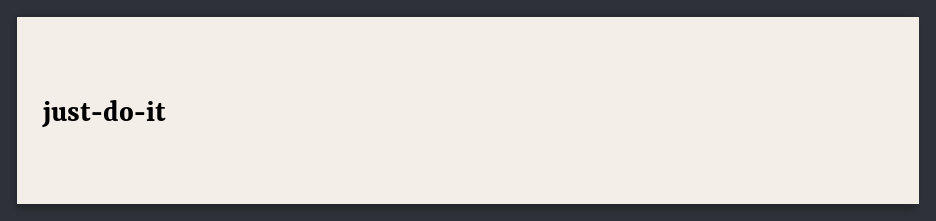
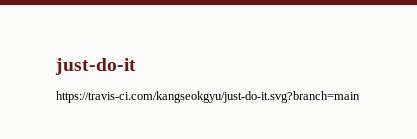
(166, 114) none -> [56,91,360,103] // https://travis-ci.com/kangseokgyu/just-do-it.svg?branch=main

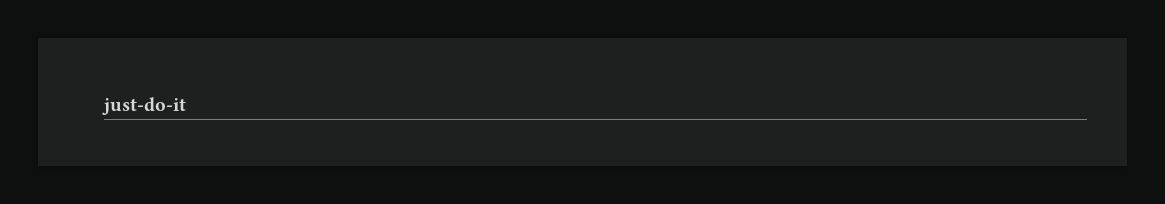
[56,91,360,103] // https://travis-ci.com/kangseokgyu/just-do-it.svg?branch=main -> (186, 106) none

